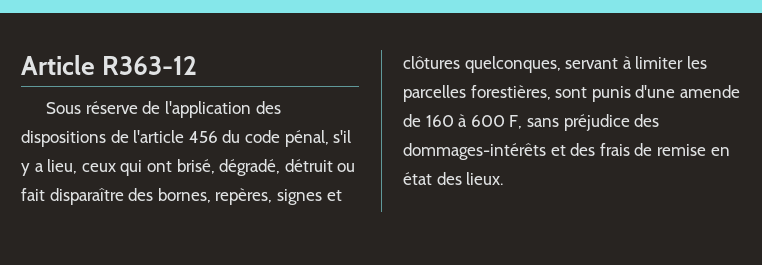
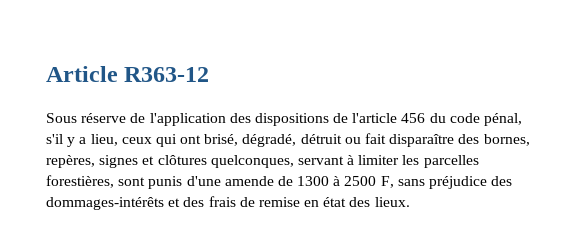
[425,114,505,127] 160 à 600 -> [297,176,377,186] 1300 à 2500

